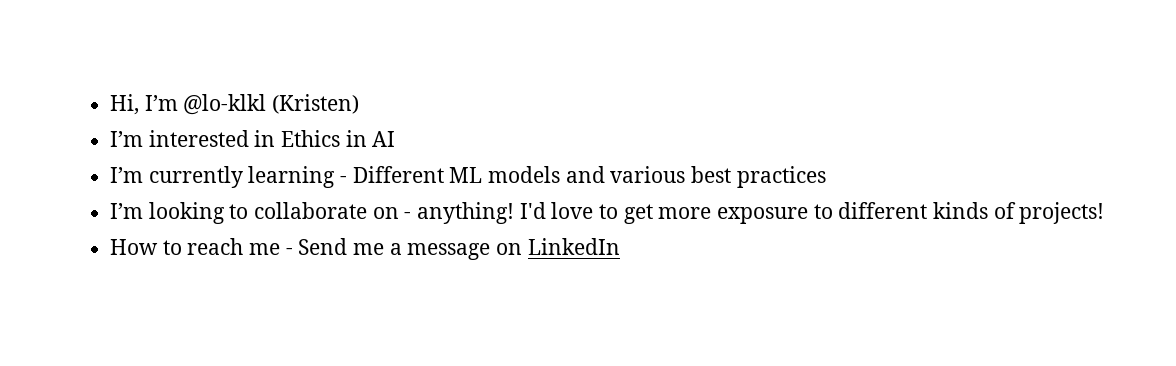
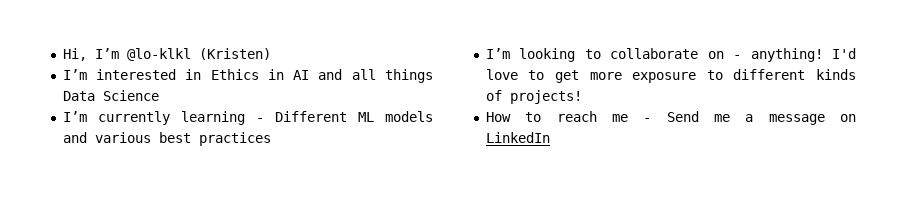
(396, 139) none -> [318,69,434,83] [62,90,159,101] and all things Data Science

